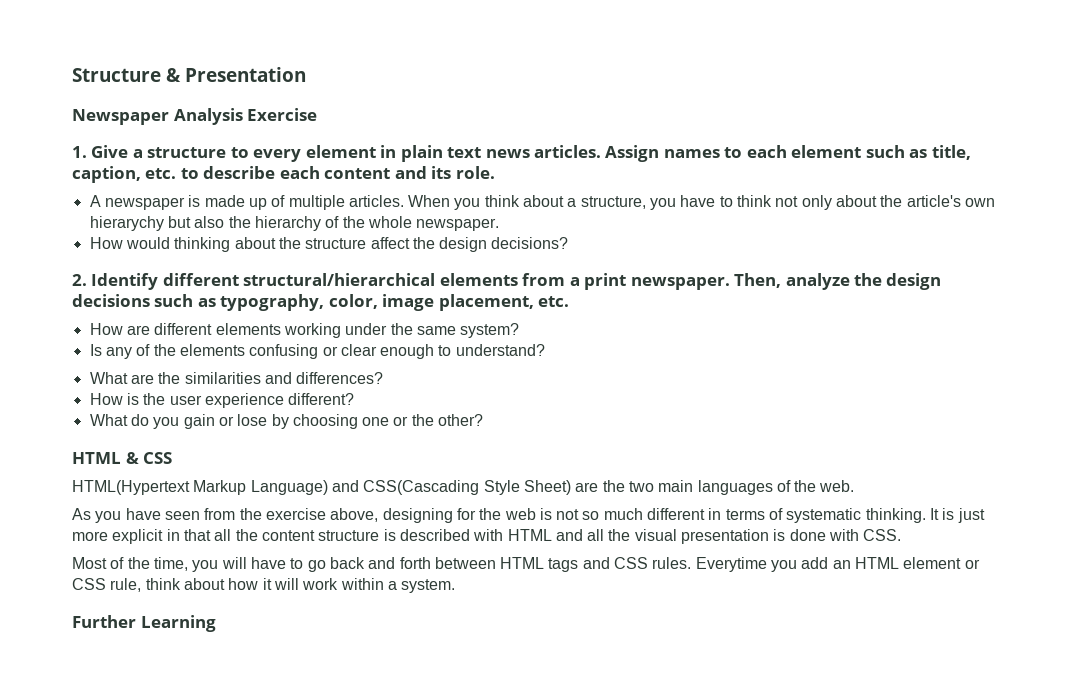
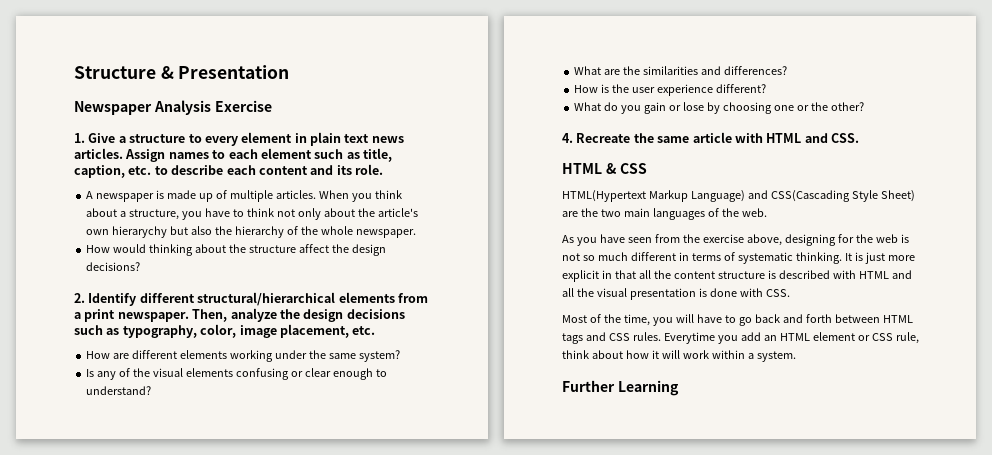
(176, 350) none -> [152,368,183,377] visual
(484, 420) none -> [562,132,859,143] // 4. Recreate the same article with HTML and CSS.

